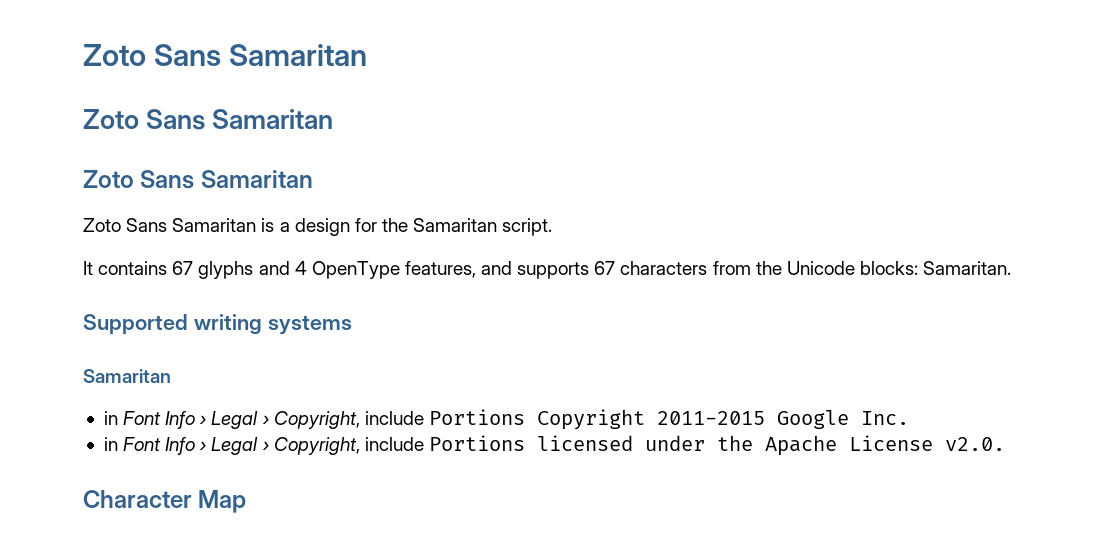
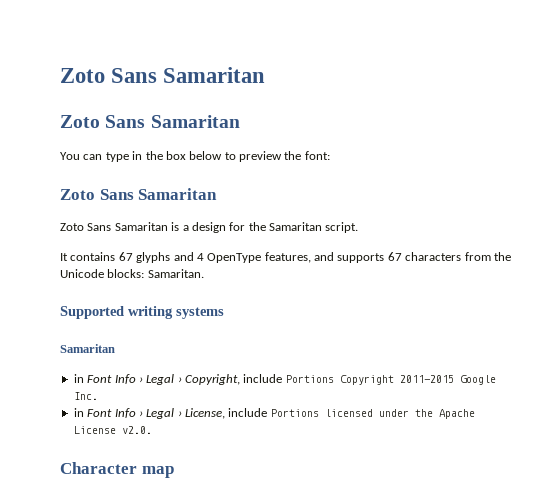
[83,44,368,66] [83,109,334,130] Zoto Sans Samaritan // Zoto Sans Samaritan -> [60,67,266,83] [60,115,240,128] [60,151,330,162] Zoto Sans Samaritan // Zoto Sans Samaritan // You can type in the box below to preview the font:
[273,437,360,455] Copyright, -> [185,408,225,419] License,
[198,490,247,513] Map -> [141,466,174,478] map

